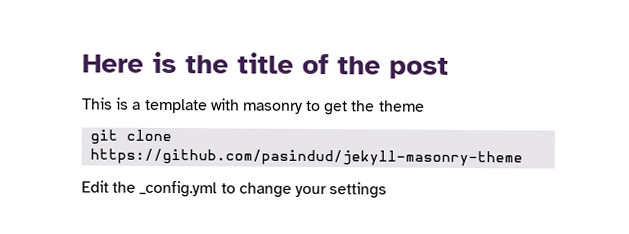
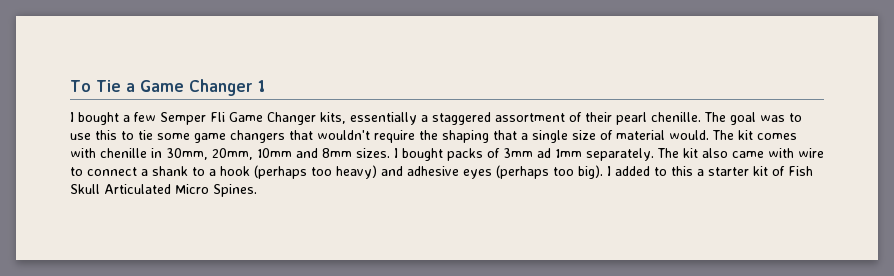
[82,51,449,79] [82,97,425,116] [90,129,173,145] [90,148,524,167] [81,180,388,199] Here is the title of the post // This is a template with masonry to get the theme // git clone https://github.com/pasindud/jekyll-masonry-theme // Edit the _config.yml to change your settings -> [70,79,266,96] [70,112,802,125] [70,130,797,143] [70,148,824,161] [70,165,813,179] [70,184,257,197] To Tie a Game Changer 1 // I bought a few Semper Fli Game Changer kits, essentially a staggered assortment of their pearl chenille. The goal was to use this to tie some game changers that wouldn't require the shaping that a single size of material would. The kit comes with chenille in 30mm, 20mm, 10mm and 8mm sizes. I bought packs of 3mm ad 1mm separately. The kit also came with wire to connect a shank to a hook (perhaps too heavy) and adhesive eyes (perhaps too big). I added to this a starter kit of Fish Skull Articulated Micro Spines.

